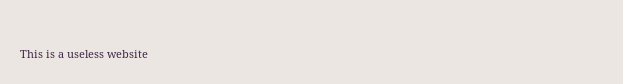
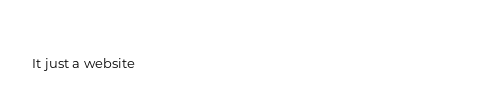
[20,50,104,58] This is a useless -> [32,58,81,71] It just a

